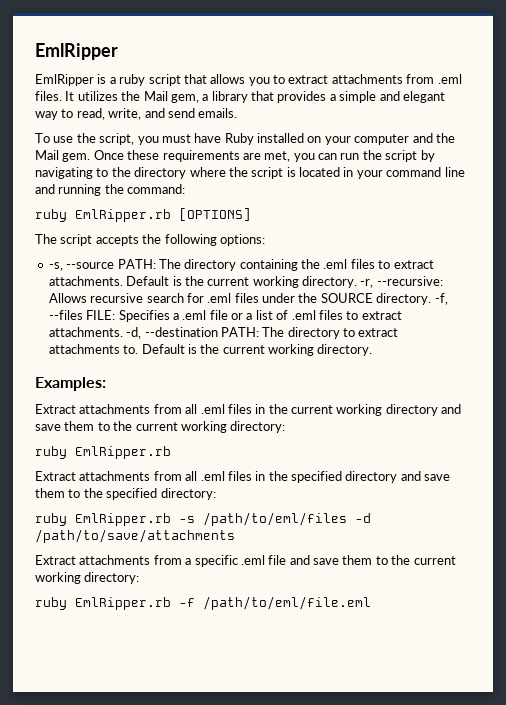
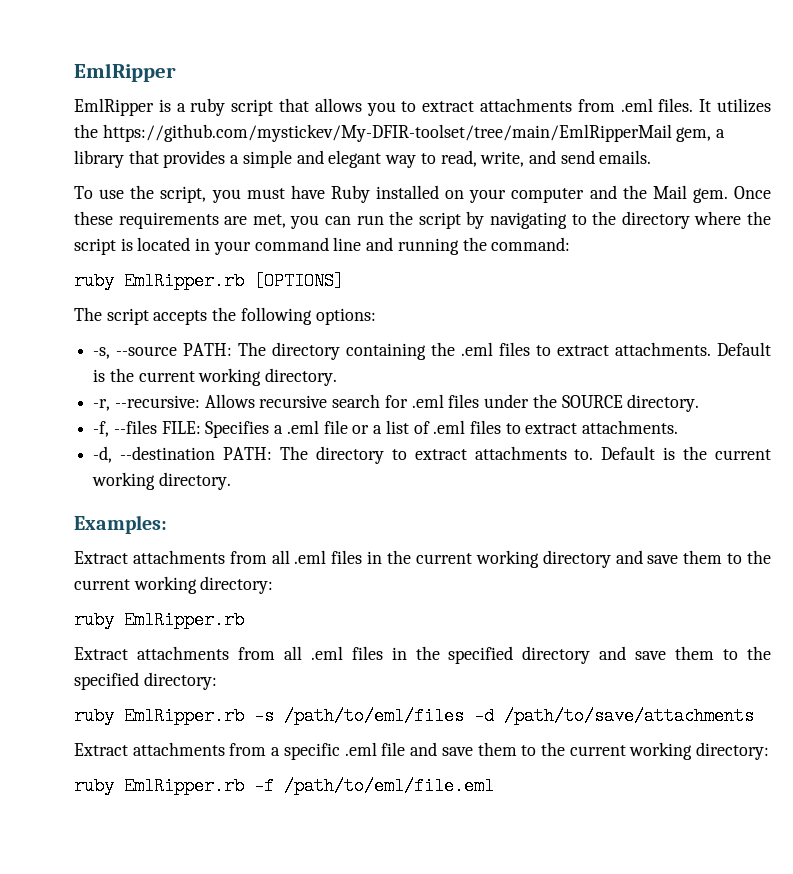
[143,91,168,101] Mail -> [102,124,672,142] https://github.com/mystickev/My-DFIR-toolset/tree/main/EmlRipperMail
(357, 282) none -> (338, 377) //
(432, 299) none -> (700, 403) //
(123, 332) none -> (679, 427) //

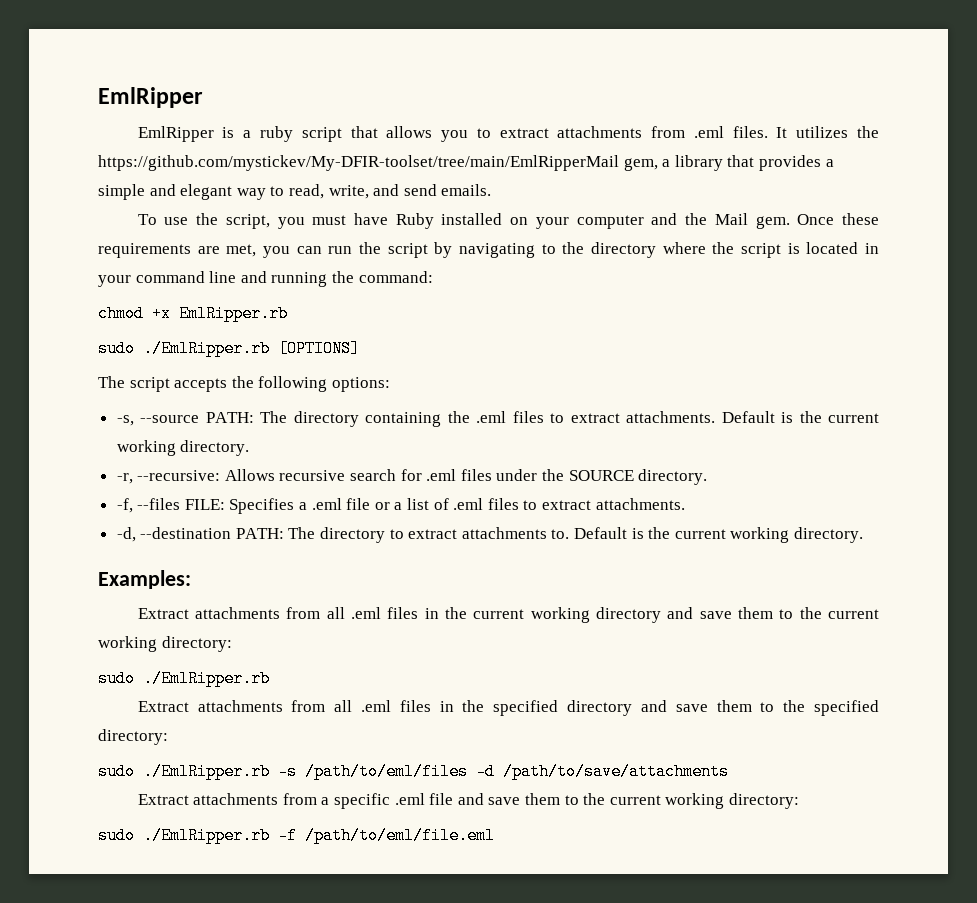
[74,272,244,290] ruby EmlRipper.rb -> [98,305,288,322] [98,340,270,357] chmod +x EmlRipper.rb // sudo ./EmlRipper.rb
[74,611,244,629] ruby EmlRipper.rb -> [98,670,270,687] sudo ./EmlRipper.rb
[74,707,244,725] ruby EmlRipper.rb -> [98,763,270,780] sudo ./EmlRipper.rb
[74,777,244,795] ruby EmlRipper.rb -> [98,827,270,844] sudo ./EmlRipper.rb

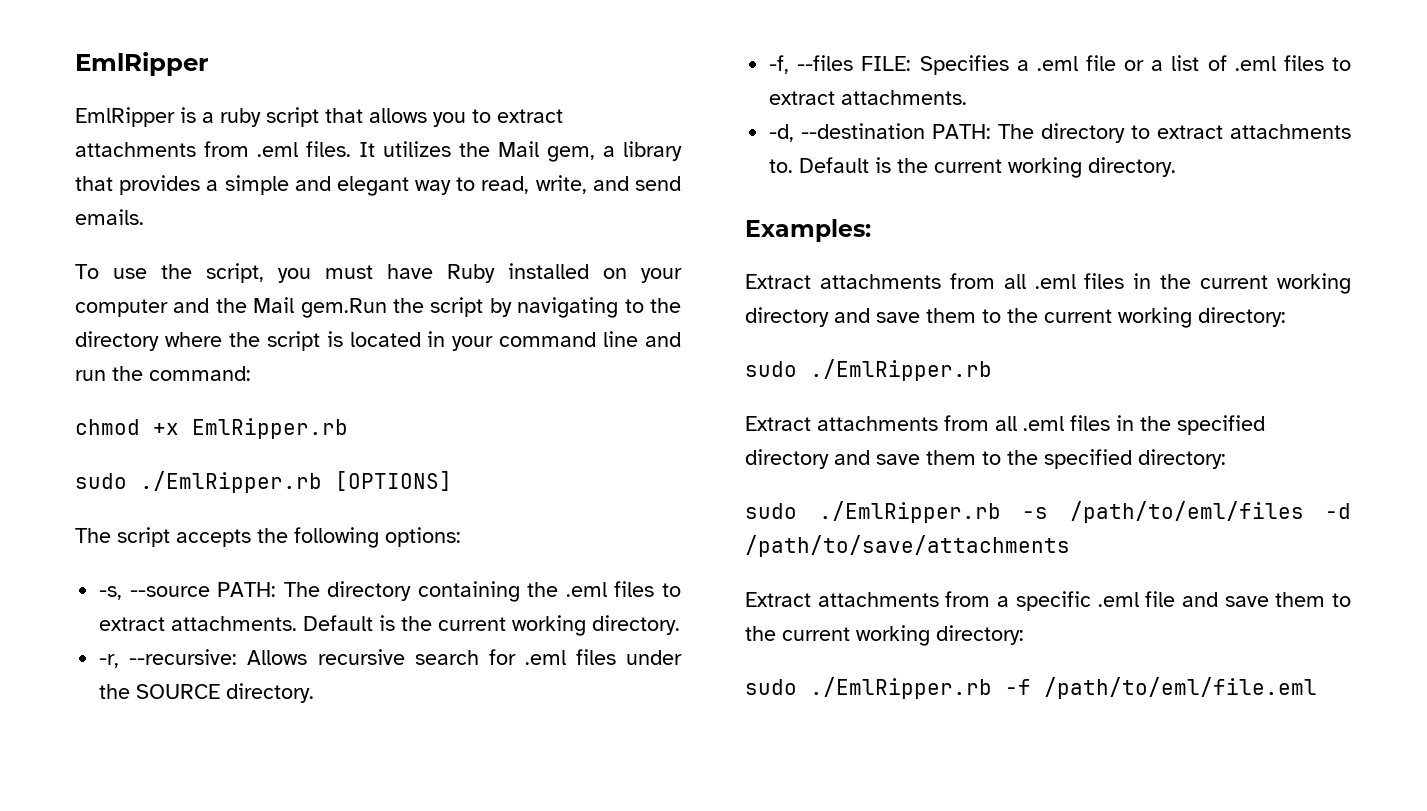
[98,155,619,171] https://github.com/mystickev/My-DFIR-toolset/tree/main/EmlRipperMail -> [498,141,539,157] Mail
[755,213,879,229] [98,243,353,258] gem. Once these requirements are met, you can run -> [300,298,387,318] gem.Run
[271,272,328,287] running -> [75,370,106,381] run

